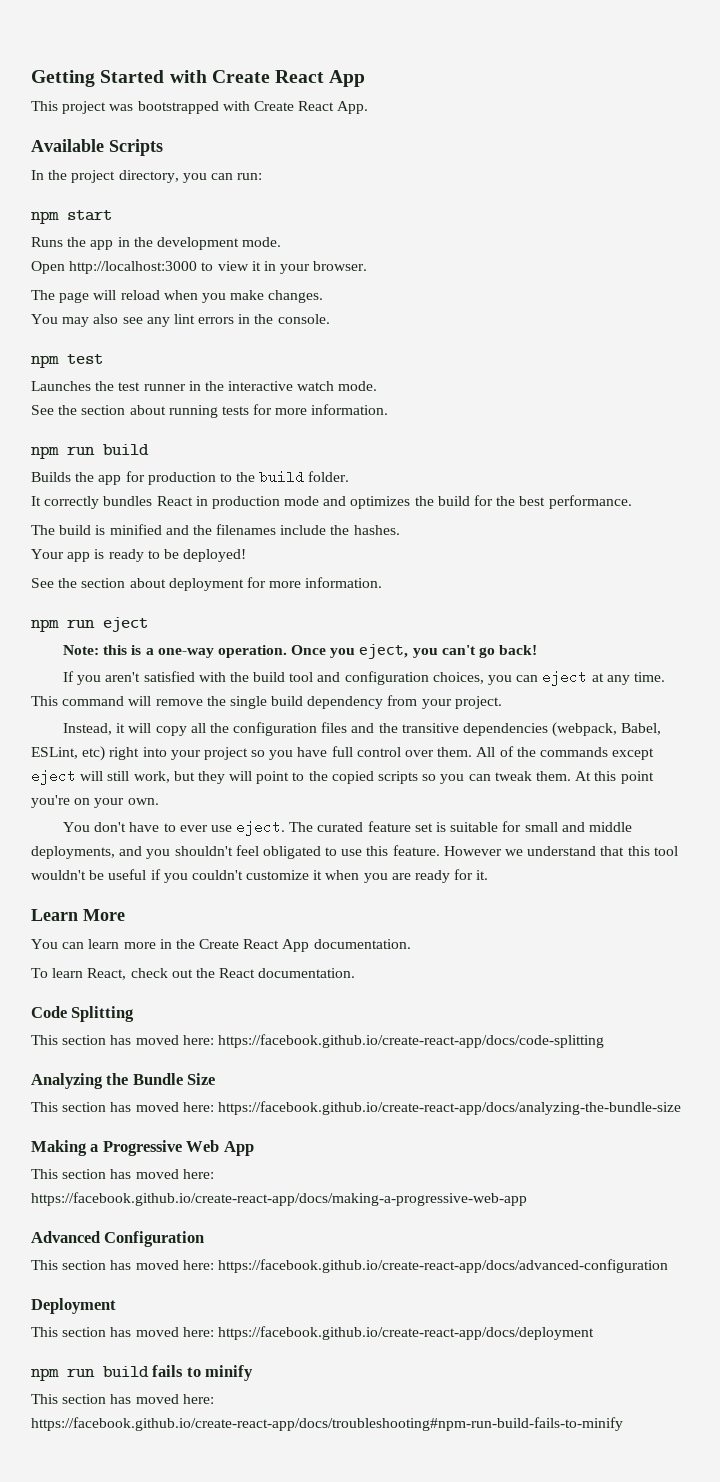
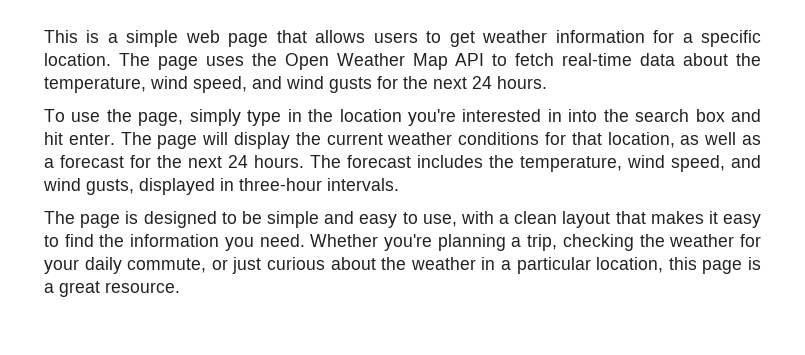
[31,70,366,87] [31,101,369,114] [31,139,163,156] [31,170,263,183] [31,210,112,224] [31,237,282,250] [31,261,368,274] [31,290,324,303] [31,314,330,327] [31,354,103,368] [31,381,378,391] [31,404,389,418] [31,444,149,459] [31,470,350,485] [31,495,632,509] [31,524,400,535] [31,549,247,562] [31,577,383,591] [31,617,148,632] [62,644,538,659] [62,670,665,686] [31,695,502,709] [62,722,662,737] [31,746,655,761] [31,769,654,785] [31,795,159,808] [62,820,632,836] [31,845,678,859] [31,869,489,883] [31,909,125,921] [31,939,411,952] [31,968,356,980] [31,1006,135,1022] [31,1034,604,1048] [31,1073,216,1089] [31,1101,681,1115] [31,1140,254,1156] [31,1169,214,1179] [31,1192,527,1206] [31,1231,205,1247] [31,1259,668,1273] [31,1298,116,1314] [31,1326,594,1340] [31,1365,254,1381] [31,1394,214,1404] [31,1417,623,1431] Getting Started with Create React App // This project was bootstrapped with Create React App. // Available Scripts // In the project directory, you can run: // npm start // Runs the app in the development mode. // Open http://localhost:3000 to view it in your browser. // The page will reload when you make changes. // You may also see any lint errors in the console. // npm test // Launches the test runner in the interactive watch mode. // See the section about running tests for more information. // npm run build // Builds the app for production to the build folder. // It correctly bundles React in production mode and optimizes the build for the best performance. // The build is minified and the filenames include the hashes. // Your app is ready to be deployed! // See the section about deployment for more information. // npm run eject // Note: this is a one-way operation. Once you eject, you can't go back! // If you aren't satisfied with the build tool and configuration choices, you can eject at any time. This command will remove the single build dependency from your project. // Instead, it will copy all the configuration files and the transitive dependencies (webpack, Babel, ESLint, etc) right into your project so you have full control over them. All of the commands except eject will still work, but they will point to the copied scripts so you can tweak them. At this point you're on your own. // You don't have to ever use eject. The curated feature set is suitable for small and middle deployments, and you shouldn't feel obligated to use this feature. However we understand that this tool wouldn't be useful if you couldn't customize it when you are ready for it. // Learn More // You can learn more in the Create React App documentation. // To learn React, check out the React documentation. // Code Splitting // This section has moved here: https://facebook.github.io/create-react-app/docs/code-splitting // Analyzing the Bundle Size // This section has moved here: https://facebook.github.io/create-react-app/docs/analyzing-the-bundle-size // Making a Progressive Web App // This section has moved here: https://facebook.github.io/create-react-app/docs/making-a-progressive-web-app // Advanced Configuration // This section has moved here: https://facebook.github.io/create-react-app/docs/advanced-configuration // Deployment // This section has moved here: https://facebook.github.io/create-react-app/docs/deployment // npm run build fails to minify // This section has moved here: https://facebook.github.io/create-react-app/docs/troubleshooting#npm-run-build-fails-to-minify -> [44,30,761,47] [44,53,762,70] [44,76,547,93] [44,109,761,126] [44,132,761,149] [44,155,761,172] [43,178,399,195] [44,211,761,228] [44,234,761,251] [44,257,762,274] [44,281,180,297] This is a simple web page that allows users to get weather information for a specific location. The page uses the Open Weather Map API to fetch real-time data about the temperature, wind speed, and wind gusts for the next 24 hours. // To use the page, simply type in the location you're interested in into the search box and hit enter. The page will display the current weather conditions for that location, as well as a forecast for the next 24 hours. The forecast includes the temperature, wind speed, and wind gusts, displayed in three-hour intervals. // The page is designed to be simple and easy to use, with a clean layout that makes it easy to find the information you need. Whether you're planning a trip, checking the weather for your daily commute, or just curious about the weather in a particular location, this page is a great resource.

